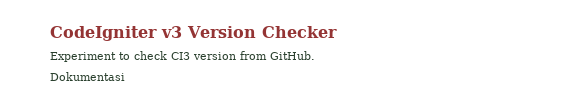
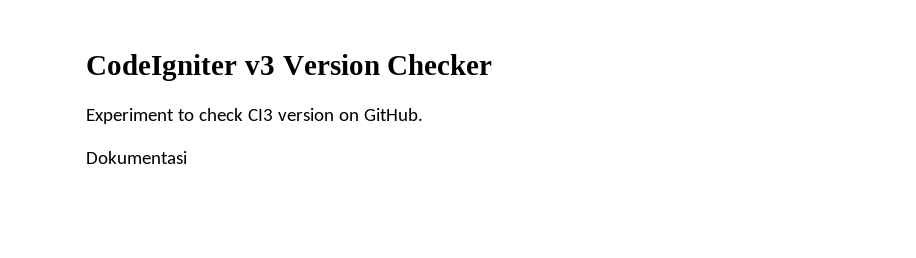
[240,51,267,60] from -> [338,112,359,121] on

